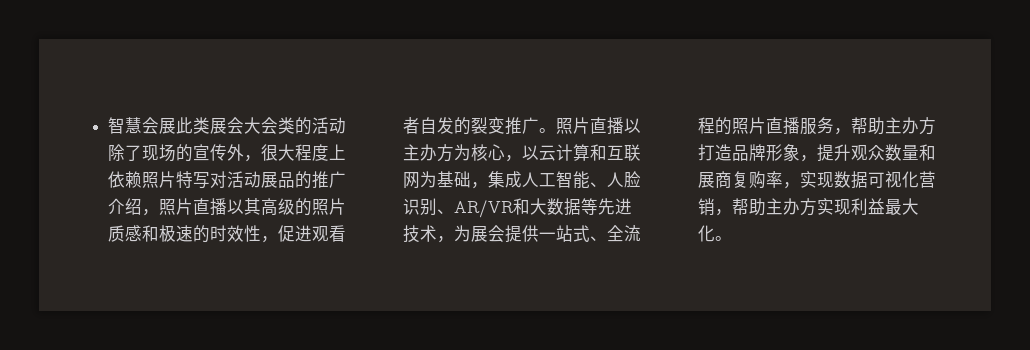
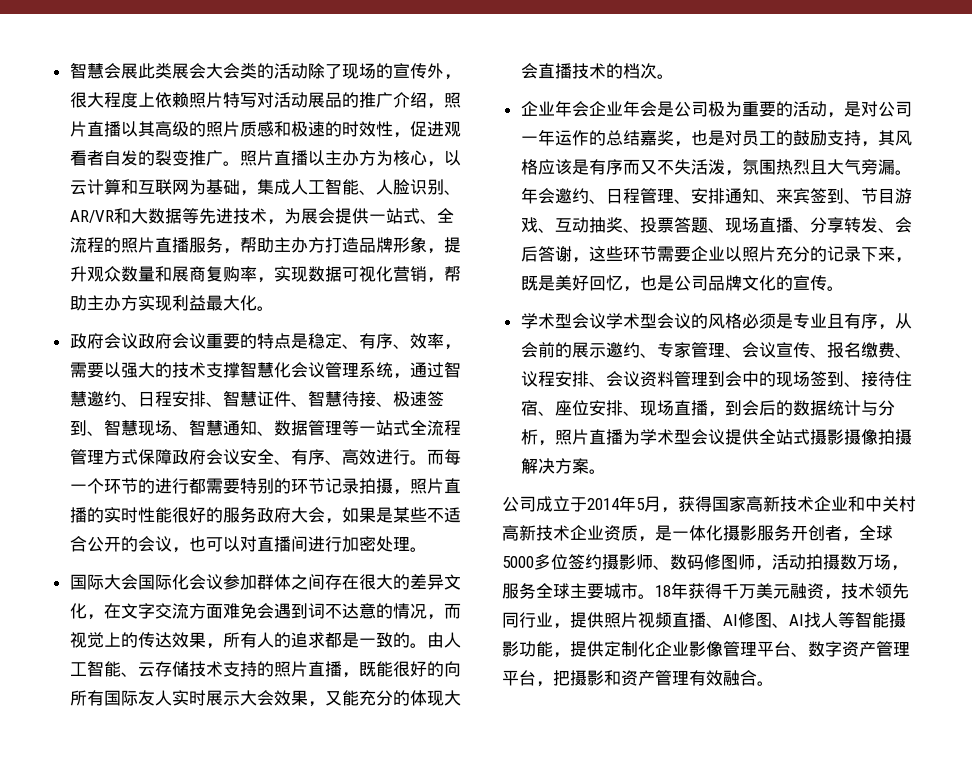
(733, 238) none -> [69,333,461,350] [69,361,461,379] [69,390,444,407] [69,419,461,436] [69,449,461,465] [69,478,461,495] [69,507,461,524] [69,536,427,553] [69,574,461,590] [69,603,461,620] [69,632,461,649] [69,660,461,678] [69,690,461,707] [520,63,674,79] [520,100,912,118] [520,129,912,147] [520,159,912,176] [520,187,912,204] [520,217,912,233] [520,246,912,263] [520,275,844,292] [520,313,912,330] [520,342,912,358] [520,371,912,387] [520,400,895,417] [520,429,912,446] [520,458,606,474] [502,495,916,513] [502,525,893,542] [502,554,908,571] [502,582,909,600] [502,611,906,629] [502,641,910,658] [502,670,774,687] // 政府会议政府会议重要的特点是稳定、有序、效率，需要以强大的技术支撑智慧化会议管理系统，通过智慧邀约、日程安排、智慧证件、智慧待接、极速签到、智慧现场、智慧通知、数据管理等一站式全流程管理方式保障政府会议安全、有序、高效进行。而每一个环节的进行都需要特别的环节记录拍摄，照片直播的实时性能很好的服务政府大会，如果是某些不适合公开的会议，也可以对直播间进行加密处理。 // 国际大会国际化会议参加群体之间存在很大的差异文化，在文字交流方面难免会遇到词不达意的情况，而视觉上的传达效果，所有人的追求都是一致的。由人工智能、云存储技术支持的照片直播，既能很好的向所有国际友人实时展示大会效果，又能充分的体现大会直播技术的档次。 // 企业年会企业年会是公司极为重要的活动，是对公司一年运作的总结嘉奖，也是对员工的鼓励支持，其风格应该是有序而又不失活泼，氛围热烈且大气旁漏。年会邀约、日程管理、安排通知、来宾签到、节目游戏、互动抽奖、投票答题、现场直播、分享转发、会后答谢，这些环节需要企业以照片充分的记录下来，既是美好回忆，也是公司品牌文化的宣传。 // 学术型会议学术型会议的风格必须是专业且有序，从会前的展示邀约、专家管理、会议宣传、报名缴费、议程安排、会议资料管理到会中的现场签到、接待住宿、座位安排、现场直播，到会后的数据统计与分析，照片直播为学术型会议提供全站式摄影摄像拍摄解决方案。 // 公司成立于2014年5月，获得国家高新技术企业和中关村高新技术企业资质，是一体化摄影服务开创者，全球5000多位签约摄影师、数码修图师，活动拍摄数万场，服务全球主要城市。18年获得千万美元融资，技术领先同行业，提供照片视频直播、AI修图、AI找人等智能摄影功能，提供定制化企业影像管理平台、数字资产管理平台，把摄影和资产管理有效融合。

